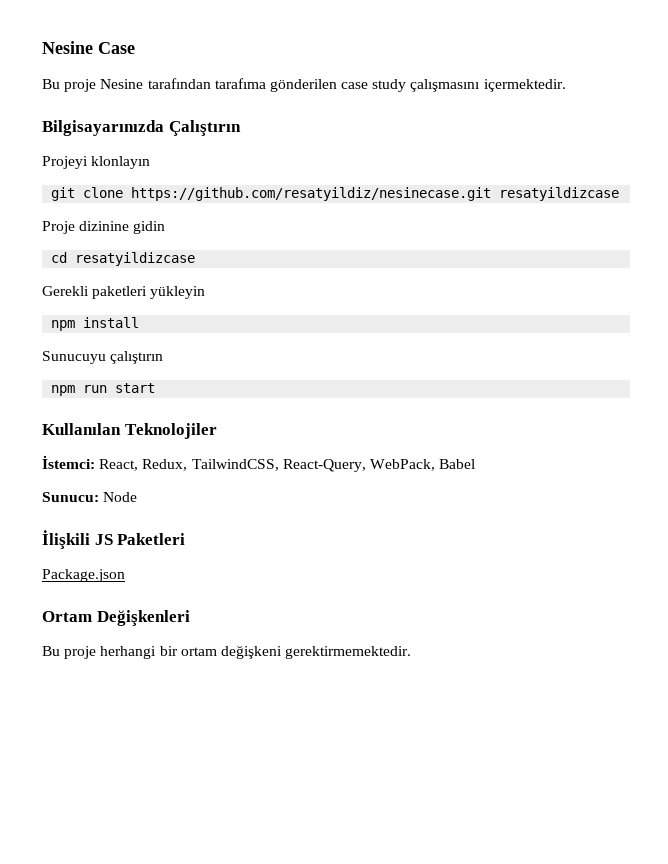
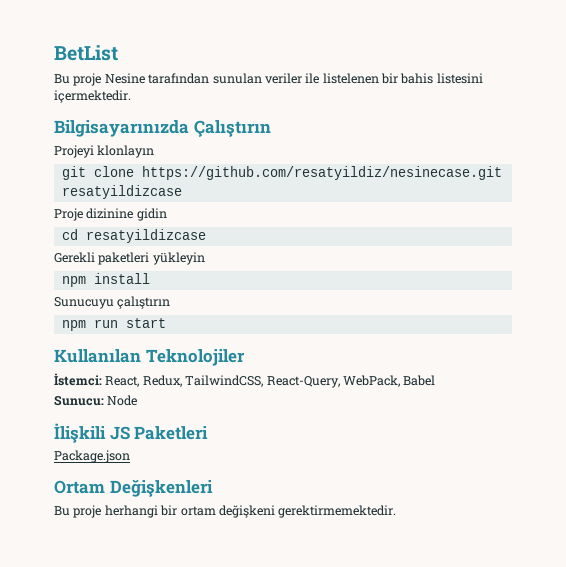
[42,41,135,54] Nesine Case -> [54,45,118,61] BetList
[214,78,481,92] tarafıma gönderilen case study çalışmasını -> [212,73,483,84] sunulan veriler ile listelenen bir bahis listesini

